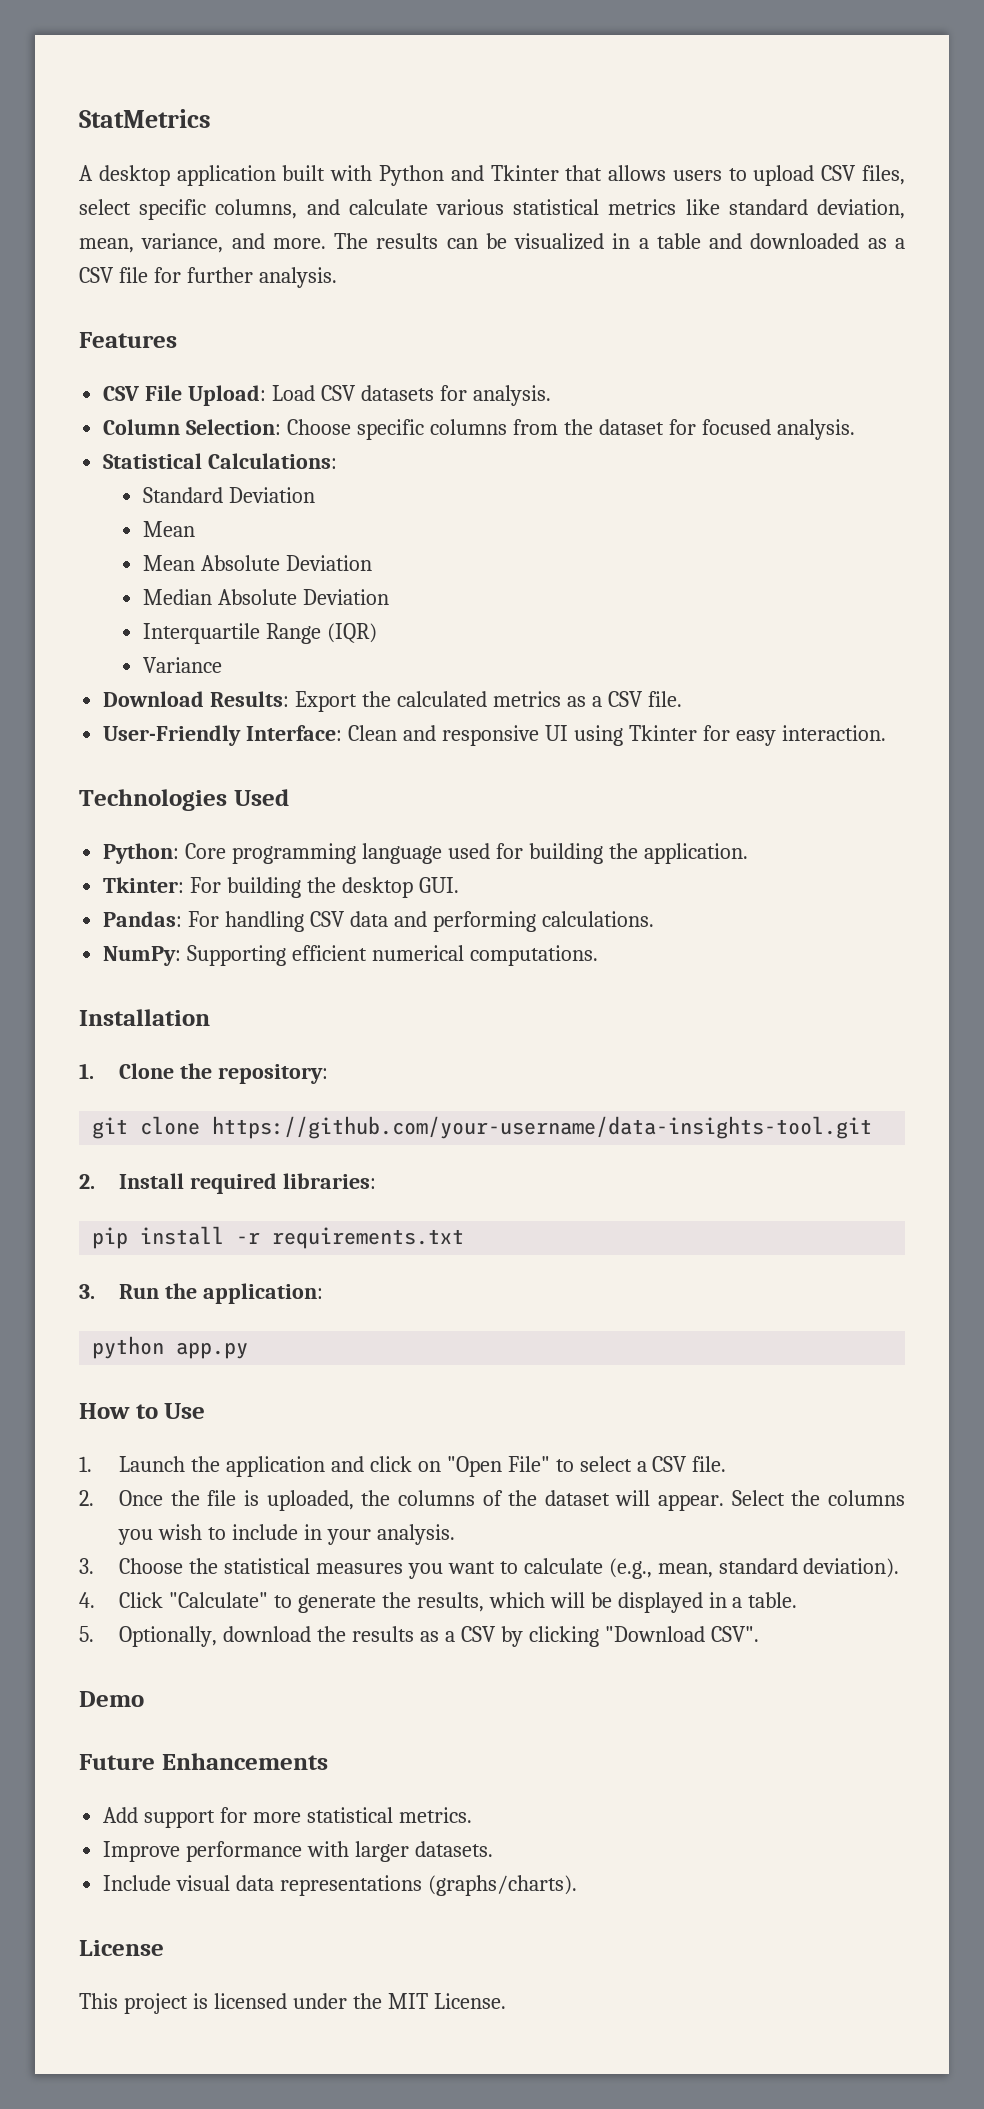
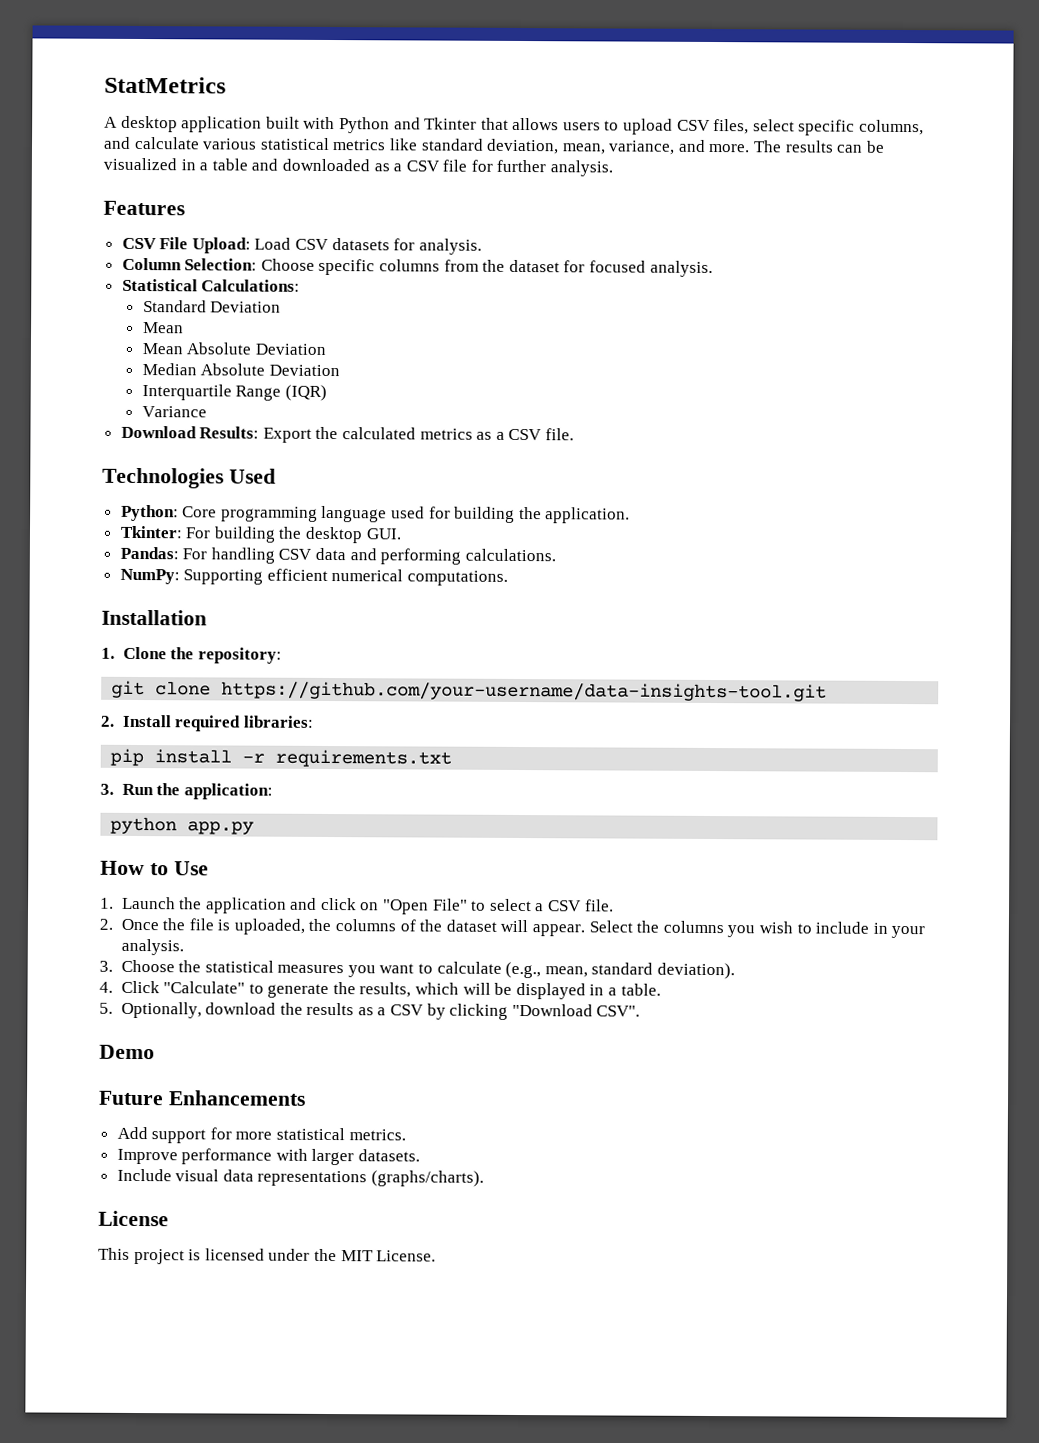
[103,725,886,746] // User-Friendly Interface: Clean and responsive UI using Tkinter for easy interaction. -> (575, 434) none

